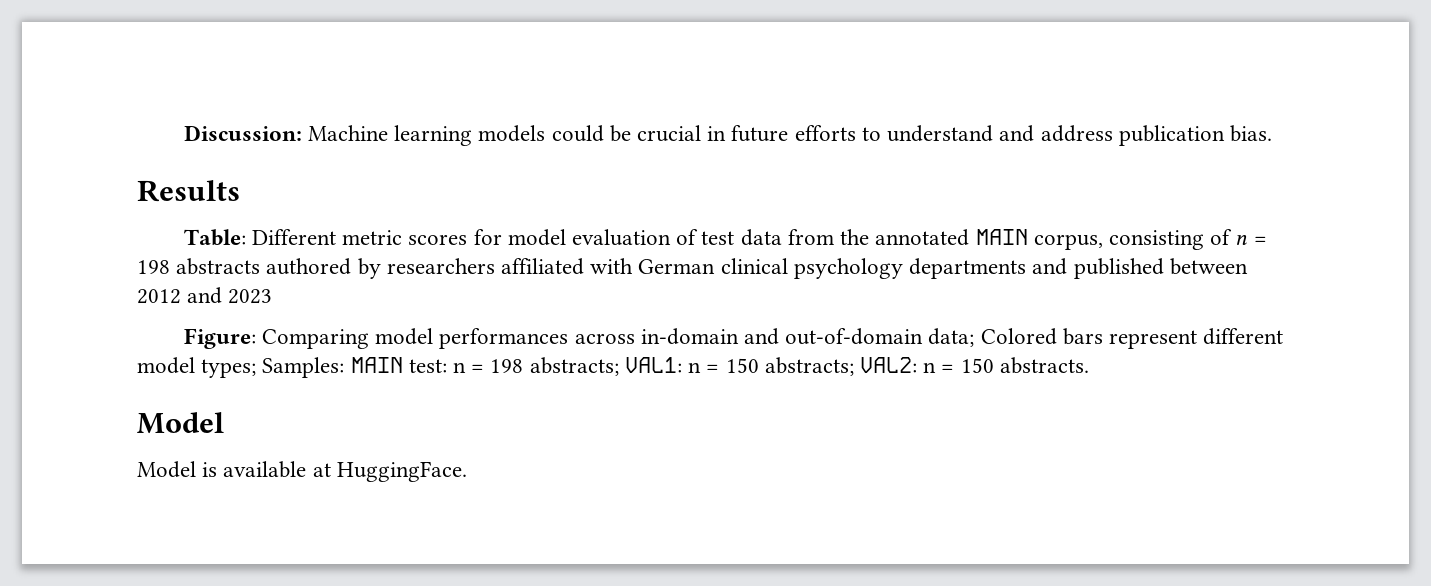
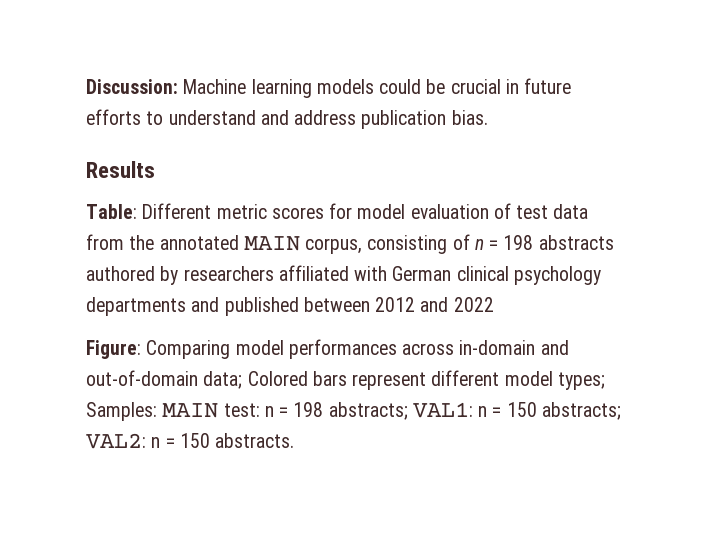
[228,289,273,304] 2023 -> [453,297,494,312] 2022
[137,412,224,434] [137,461,467,482] // Model // Model is available at HuggingFace. -> (295, 440) none

